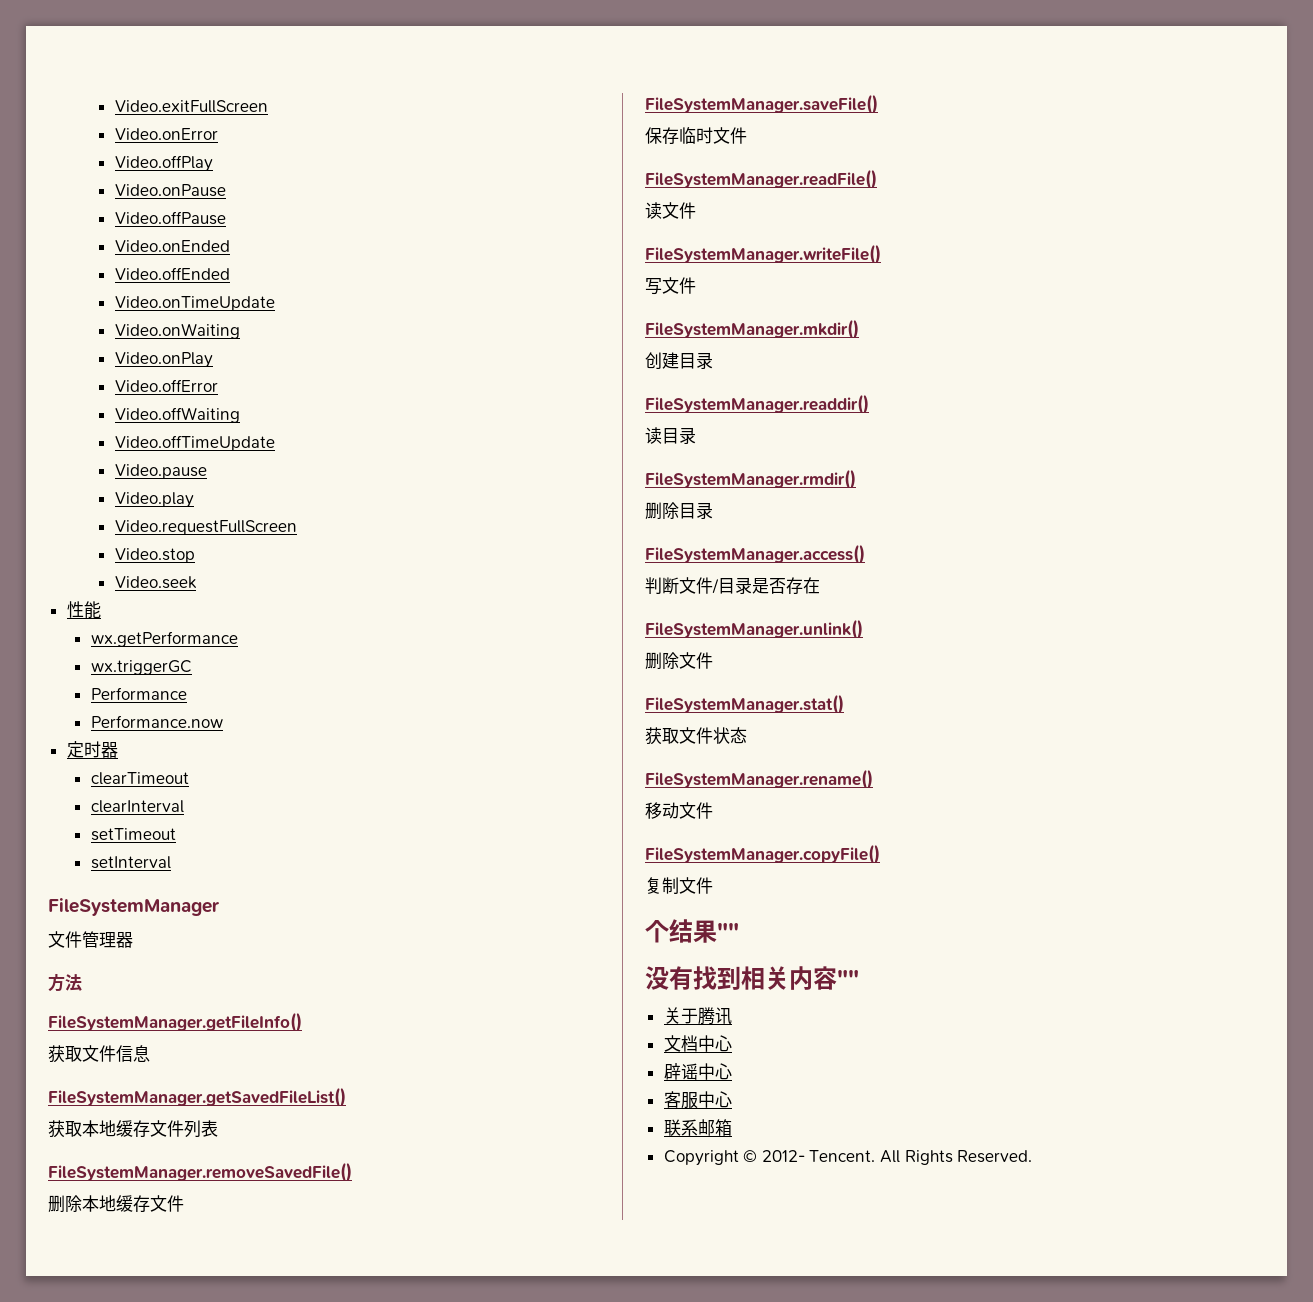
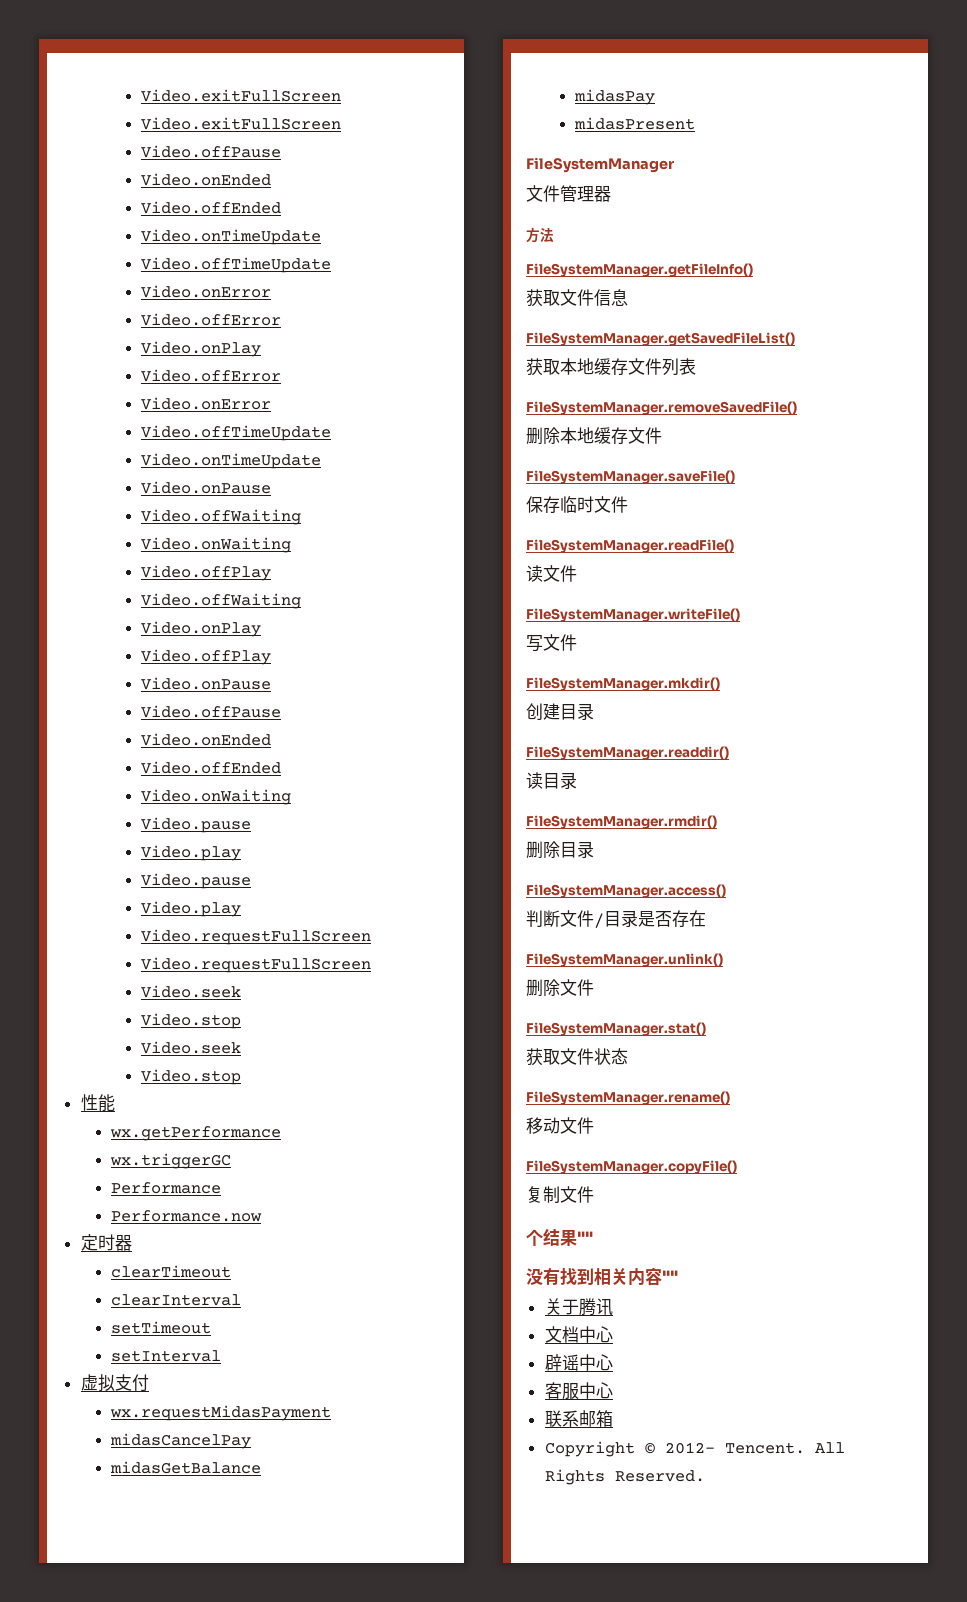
[114,100,268,113] [114,128,218,140] Video.exitFullScreen // Video.onError -> [140,89,341,102] [140,117,341,130] [140,145,281,158] [140,173,271,186] [140,201,281,214] [140,229,321,245] [140,257,331,273] [140,285,271,298] [140,313,281,326] [140,341,261,357] [140,369,281,382] [140,397,271,410] [140,425,331,441] [140,453,321,469] [140,481,271,494] [140,509,301,525] [140,537,291,553] [140,565,271,581] [140,593,301,609] [140,621,261,637] Video.exitFullScreen // Video.exitFullScreen // Video.offPause // Video.onEnded // Video.offEnded // Video.onTimeUpdate // Video.offTimeUpdate // Video.onError // Video.offError // Video.onPlay // Video.offError // Video.onError // Video.offTimeUpdate // Video.onTimeUpdate // Video.onPause // Video.offWaiting // Video.onWaiting // Video.offPlay // Video.offWaiting // Video.onPlay
[114,296,275,311] [114,323,240,339] [114,352,213,368] [114,379,218,392] [114,407,240,423] [114,435,275,451] // Video.onTimeUpdate // Video.onWaiting // Video.onPlay // Video.offError // Video.offWaiting // Video.offTimeUpdate -> [140,789,291,805] [140,817,251,833] [140,845,241,861] // Video.onWaiting // Video.pause // Video.play
(297, 527) none -> [140,957,371,973] [140,985,241,998] // Video.requestFullScreen // Video.seek
(197, 582) none -> [140,1069,241,1085] // Video.stop
(171, 862) none -> [80,1374,149,1392] [109,1405,331,1421] [109,1433,251,1449] [109,1461,261,1474] [573,89,655,105] [573,117,695,130] // 虚拟支付 // wx.requestMidasPayment // midasCancelPay // midasGetBalance // midasPay // midasPresent

